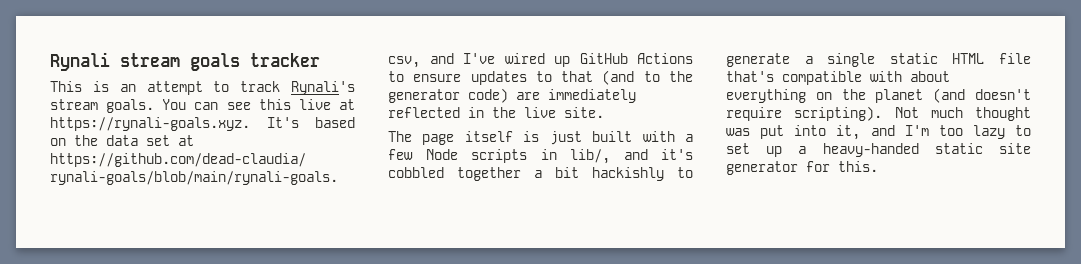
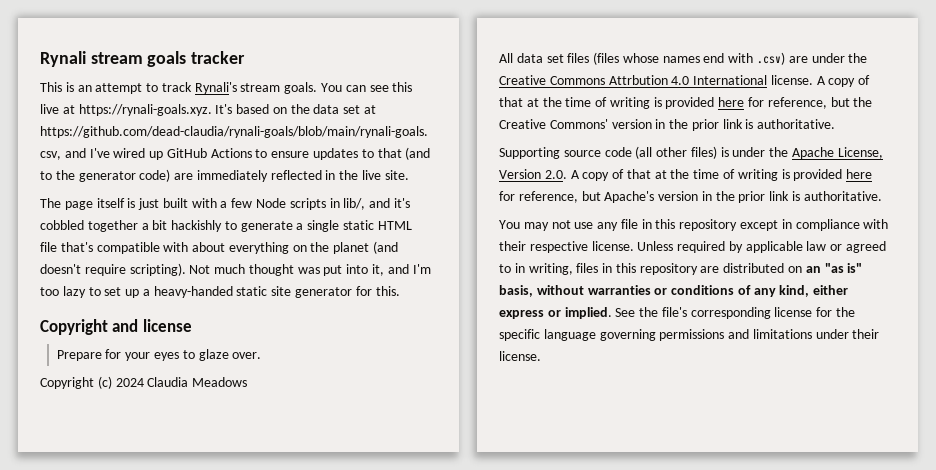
(878, 166) none -> [40,319,192,335] [56,349,262,361] [40,376,248,389] [499,52,868,65] [499,75,871,87] [499,97,873,109] [499,119,836,131] [499,146,883,159] [499,169,873,181] [499,191,882,203] [499,219,889,231] [499,241,887,253] [499,263,863,275] [499,285,849,297] [499,307,856,319] [499,329,880,341] [499,351,541,361] // Copyright and license // Prepare for your eyes to glaze over. // Copyright (c) 2024 Claudia Meadows // All data set files (files whose names end with .csv) are under the Creative Commons Attrbution 4.0 International license. A copy of that at the time of writing is provided here for reference, but the Creative Commons' version in the prior link is authoritative. // Supporting source code (all other files) is under the Apache License, Version 2.0. A copy of that at the time of writing is provided here for reference, but Apache's version in the prior link is authoritative. // You may not use any file in this repository except in compliance with their respective license. Unless required by applicable law or agreed to in writing, files in this repository are distributed on an "as is" basis, without warranties or conditions of any kind, either express or implied. See the file's corresponding license for the specific language governing permissions and limitations under their license.

